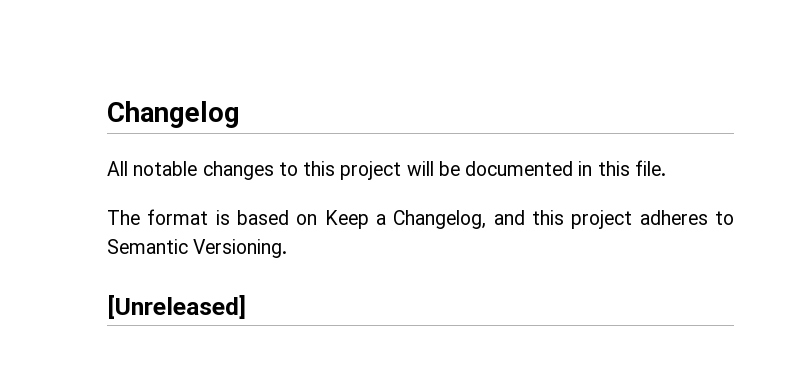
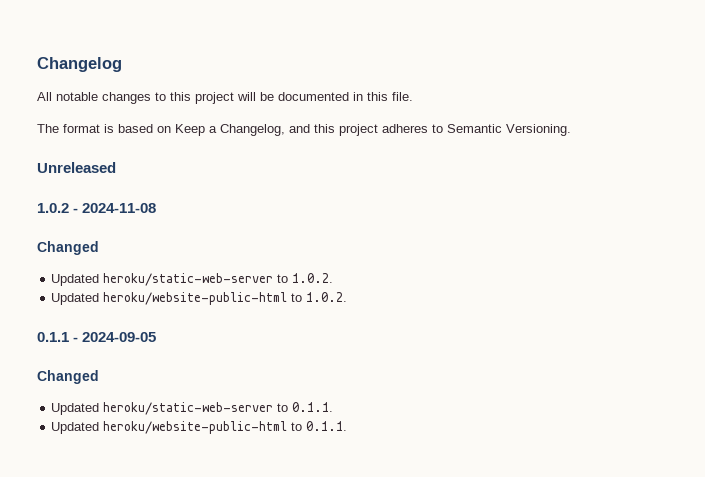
[107,295,246,319] [Unreleased] -> [37,162,116,173] [37,203,157,213] [37,241,99,255] [51,273,334,286] [51,292,348,305] [37,332,157,342] [37,370,99,384] [51,402,334,415] [51,421,348,434] Unreleased // 1.0.2 - 2024-11-08 // Changed // Updated heroku/static-web-server to 1.0.2. // Updated heroku/website-public-html to 1.0.2. // 0.1.1 - 2024-09-05 // Changed // Updated heroku/static-web-server to 0.1.1. // Updated heroku/website-public-html to 0.1.1.

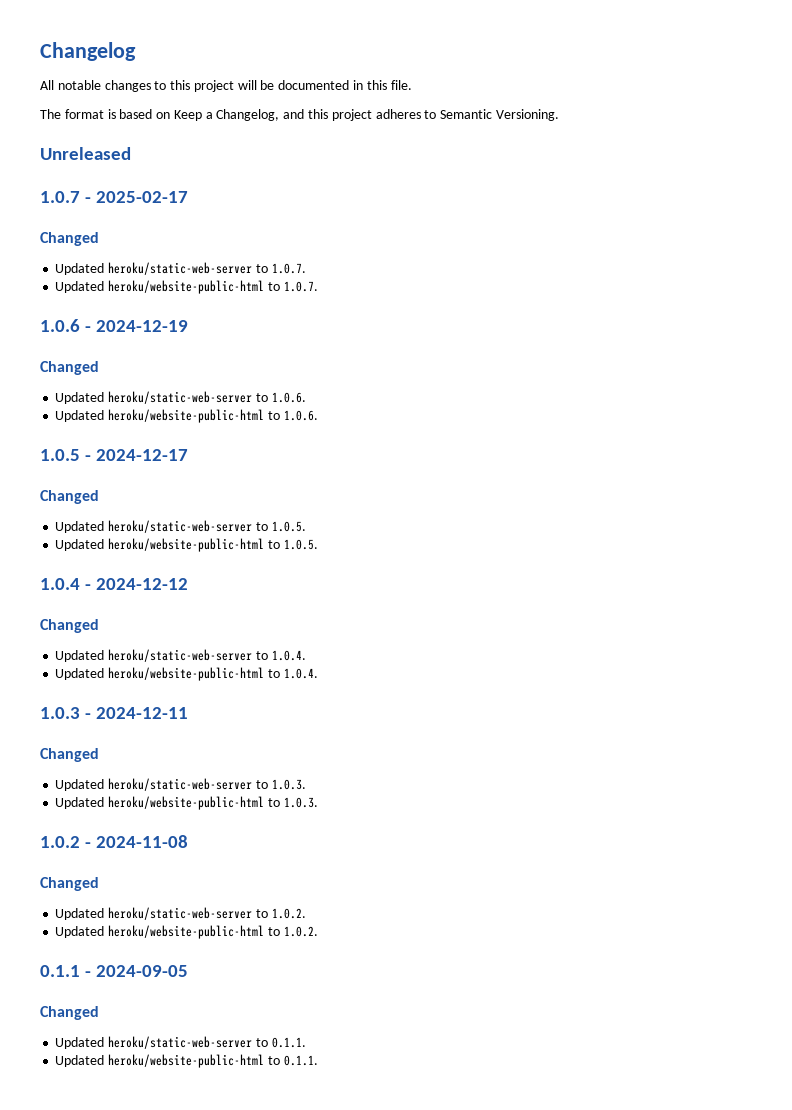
(116, 167) none -> [40,191,189,203] [40,232,99,246] [55,262,306,275] [55,280,318,294] [40,319,189,332] [40,361,99,375] [55,391,306,404] [55,409,318,423] [40,449,189,461] [40,490,99,504] [55,520,306,533] [55,538,318,552] [40,578,189,590] [40,619,99,633] [55,649,306,662] [55,667,318,681] [40,707,189,719] [40,748,99,762] [55,778,306,791] [55,796,318,810] // 1.0.7 - 2025-02-17 // Changed // Updated heroku/static-web-server to 1.0.7. // Updated heroku/website-public-html to 1.0.7. // 1.0.6 - 2024-12-19 // Changed // Updated heroku/static-web-server to 1.0.6. // Updated heroku/website-public-html to 1.0.6. // 1.0.5 - 2024-12-17 // Changed // Updated heroku/static-web-server to 1.0.5. // Updated heroku/website-public-html to 1.0.5. // 1.0.4 - 2024-12-12 // Changed // Updated heroku/static-web-server to 1.0.4. // Updated heroku/website-public-html to 1.0.4. // 1.0.3 - 2024-12-11 // Changed // Updated heroku/static-web-server to 1.0.3. // Updated heroku/website-public-html to 1.0.3.

